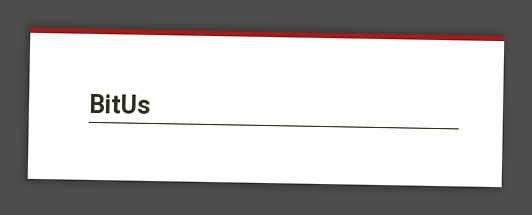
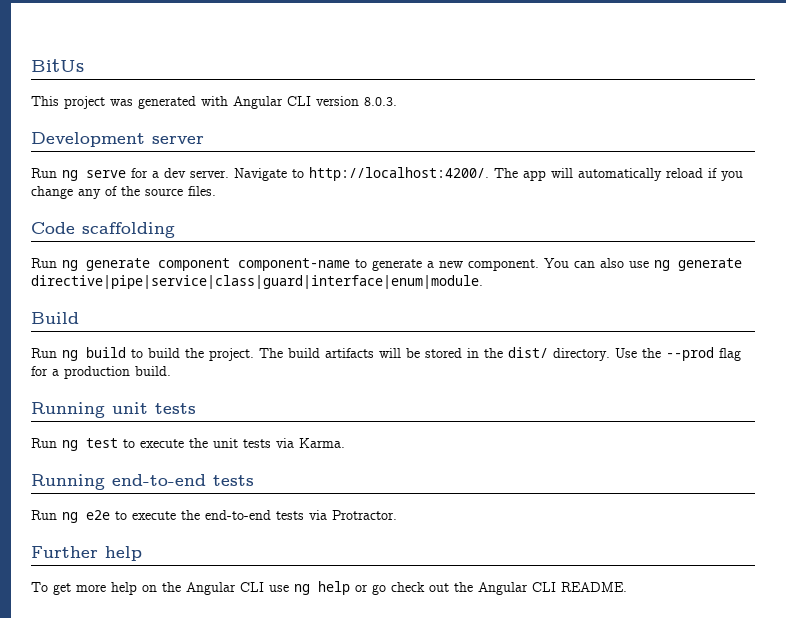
(151, 103) none -> [31,96,397,109] [31,132,204,147] [31,167,743,181] [31,186,216,199] [31,222,175,238] [31,258,742,271] [31,275,483,289] [31,312,79,324] [31,347,741,361] [31,366,171,379] [31,402,196,418] [31,438,345,451] [31,474,254,490] [31,510,397,523] [31,546,142,561] [31,581,627,595] // This project was generated with Angular CLI version 8.0.3. // Development server // Run ng serve for a dev server. Navigate to http://localhost:4200/. The app will automatically reload if you change any of the source files. // Code scaffolding // Run ng generate component component-name to generate a new component. You can also use ng generate directive|pipe|service|class|guard|interface|enum|module. // Build // Run ng build to build the project. The build artifacts will be stored in the dist/ directory. Use the --prod flag for a production build. // Running unit tests // Run ng test to execute the unit tests via Karma. // Running end-to-end tests // Run ng e2e to execute the end-to-end tests via Protractor. // Further help // To get more help on the Angular CLI use ng help or go check out the Angular CLI README.

